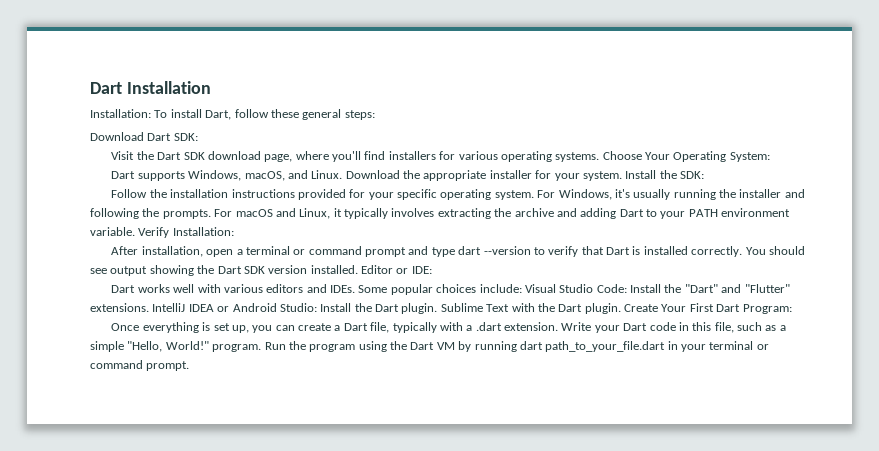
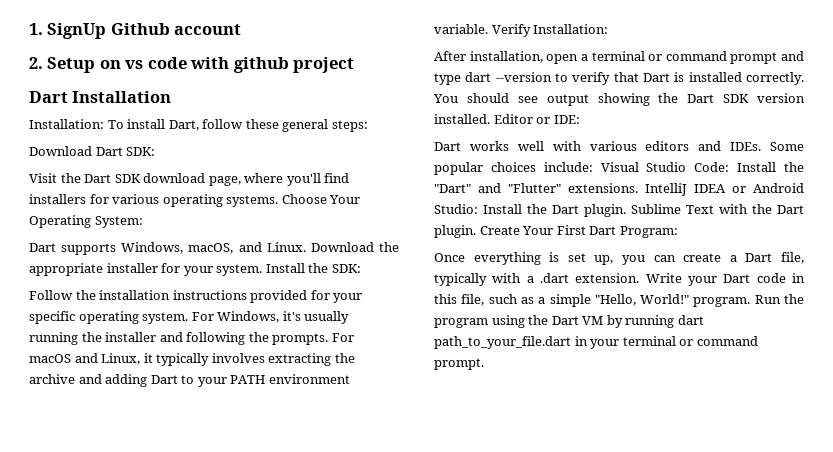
(90, 88) none -> [29,23,242,39] [29,57,355,73] 1. SignUp Github account // 2. Setup on vs code with github project //

